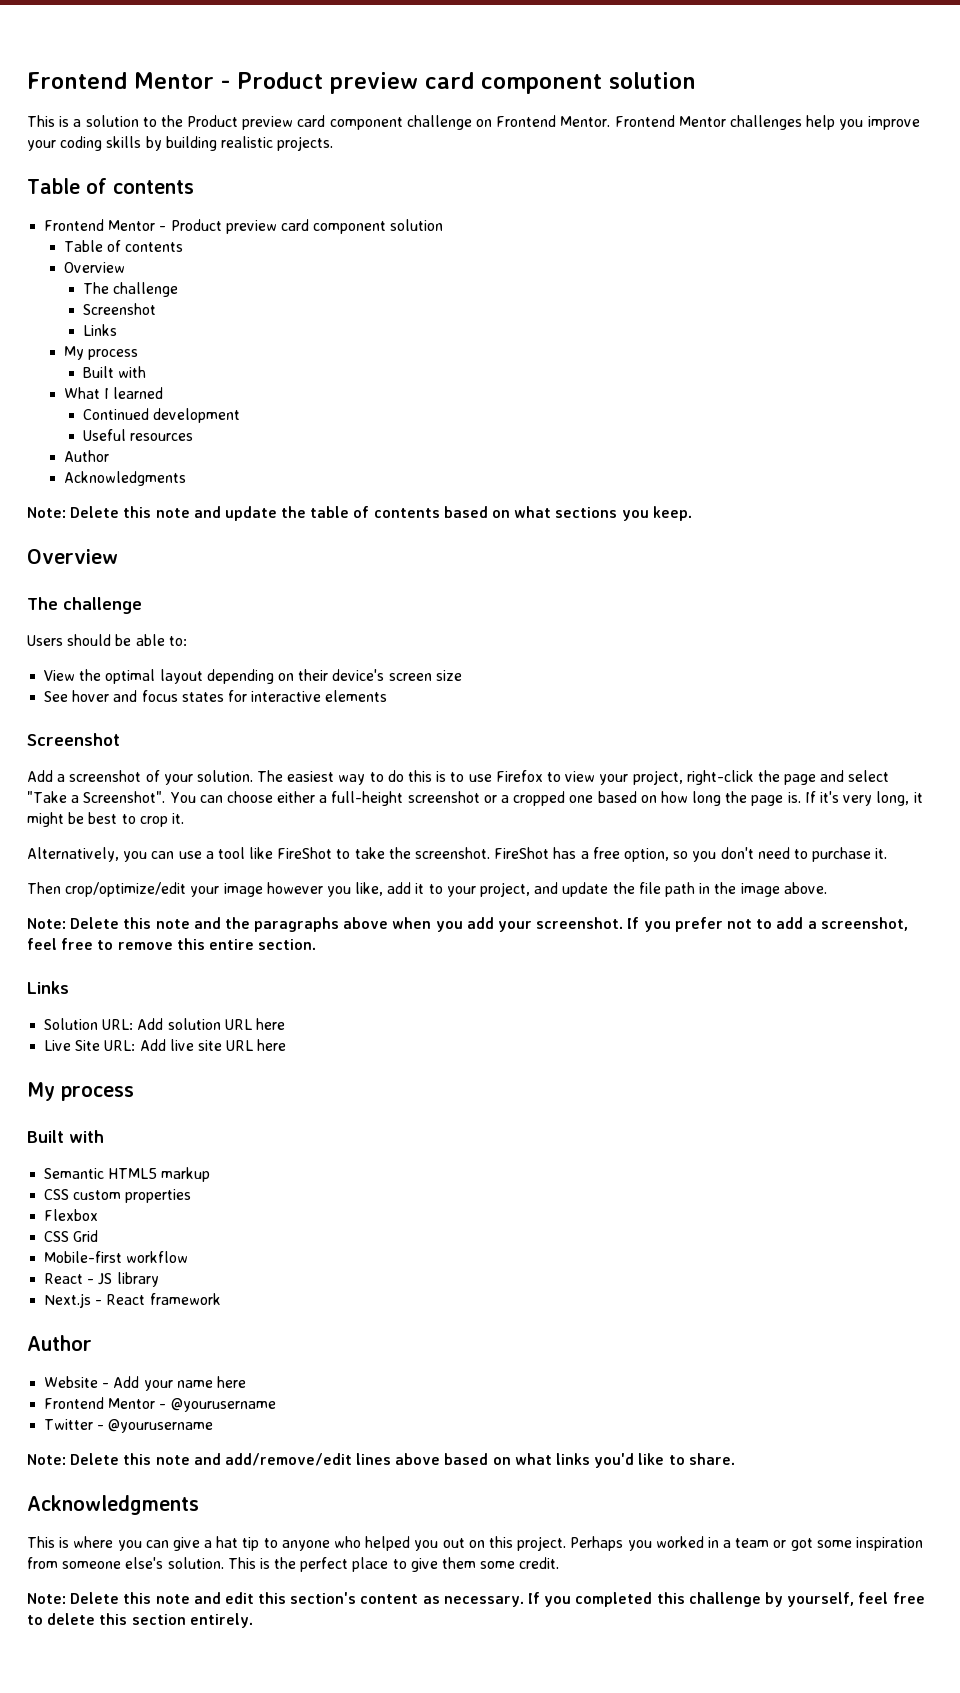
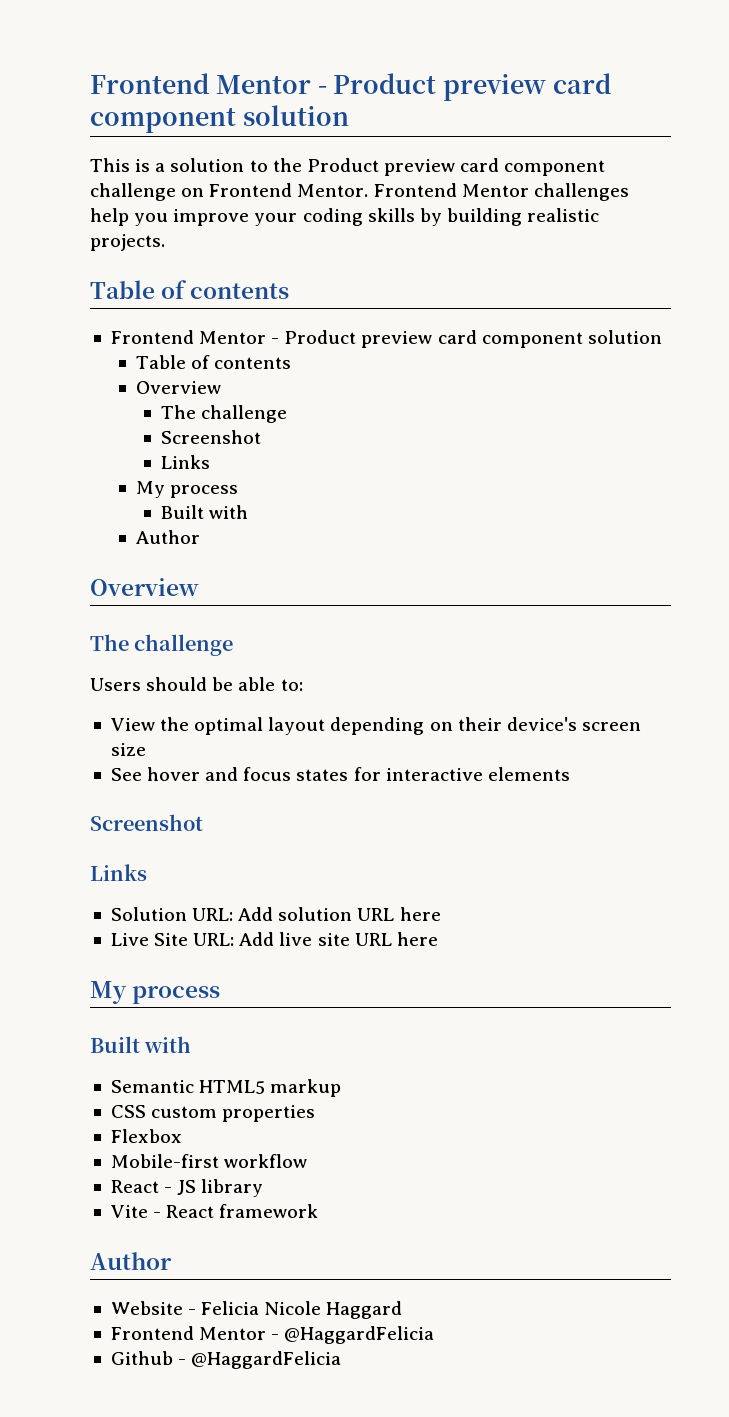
[63,387,164,399] [83,408,241,423] [83,429,194,441] [63,450,109,462] [63,471,186,486] [27,506,692,521] What I learned // Continued development // Useful resources // Author // Acknowledgments // Note: Delete this note and update the table of contents based on what sections you keep. -> [135,530,200,544] Author
[27,770,890,785] [27,791,923,806] [27,812,184,827] [27,847,888,862] [27,882,827,897] [27,917,908,932] [27,938,317,950] // Add a screenshot of your solution. The easiest way to do this is to use Firefox to view your project, right-click the page and select "Take a Screenshot". You can choose either a full-height screenshot or a cropped one based on how long the page is. If it's very long, it might be best to crop it. // Alternatively, you can use a tool like FireShot to take the screenshot. FireShot has a free option, so you don't need to purchase it. // Then crop/optimize/edit your image however you like, add it to your project, and update the file path in the image above. // Note: Delete this note and the paragraphs above when you add your screenshot. If you prefer not to add a screenshot, feel free to remove this entire section. -> (203, 822) none
[44,1230,99,1242] // CSS Grid -> (182, 1136) none
[44,1293,92,1308] Next.js -> [110,1205,148,1218] Vite
[113,1376,246,1391] [44,1397,276,1412] [44,1419,214,1433] [27,1453,735,1468] [27,1495,199,1515] [27,1536,923,1551] [27,1557,560,1572] [27,1592,925,1607] [27,1613,253,1628] Add your name here // Frontend Mentor - @yourusername // Twitter - @yourusername // Note: Delete this note and add/remove/edit lines above based on what links you'd like to share. // Acknowledgments // This is where you can give a hat tip to anyone who helped you out on this project. Perhaps you worked in a team or got some inspiration from someone else's solution. This is the perfect place to give them some credit. // Note: Delete this note and edit this section's content as necessary. If you completed this challenge by yourself, feel free to delete this section entirely. -> [201,1301,403,1319] [110,1326,435,1344] [110,1351,342,1369] Felicia Nicole Haggard // Frontend Mentor - @HaggardFelicia // Github - @HaggardFelicia

